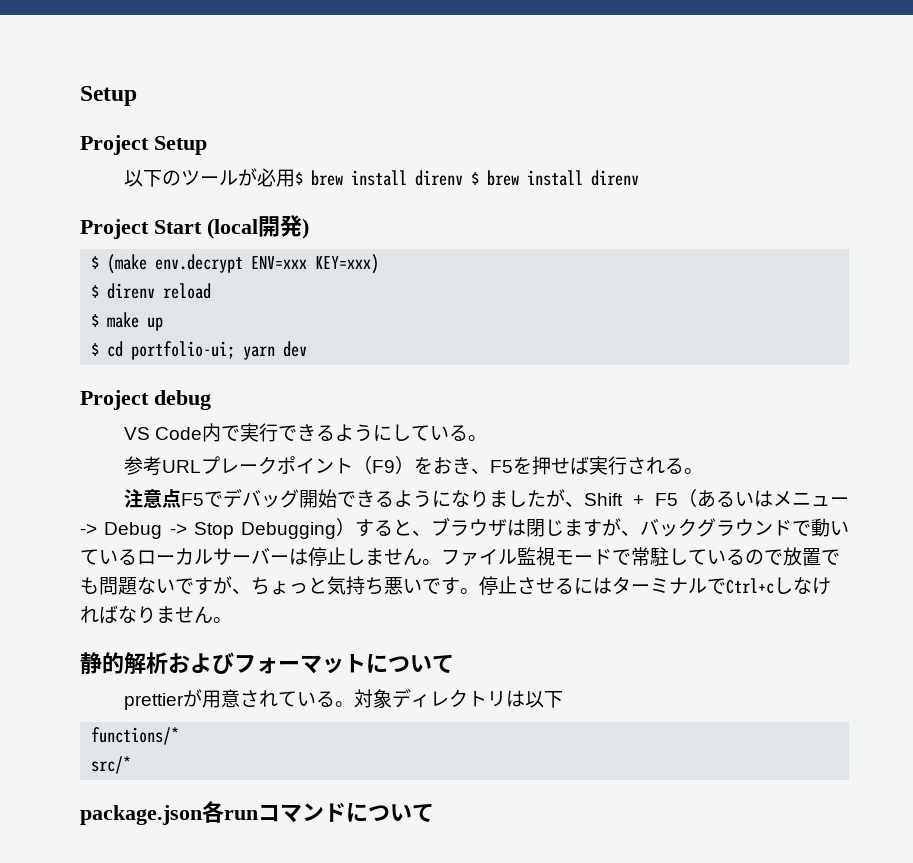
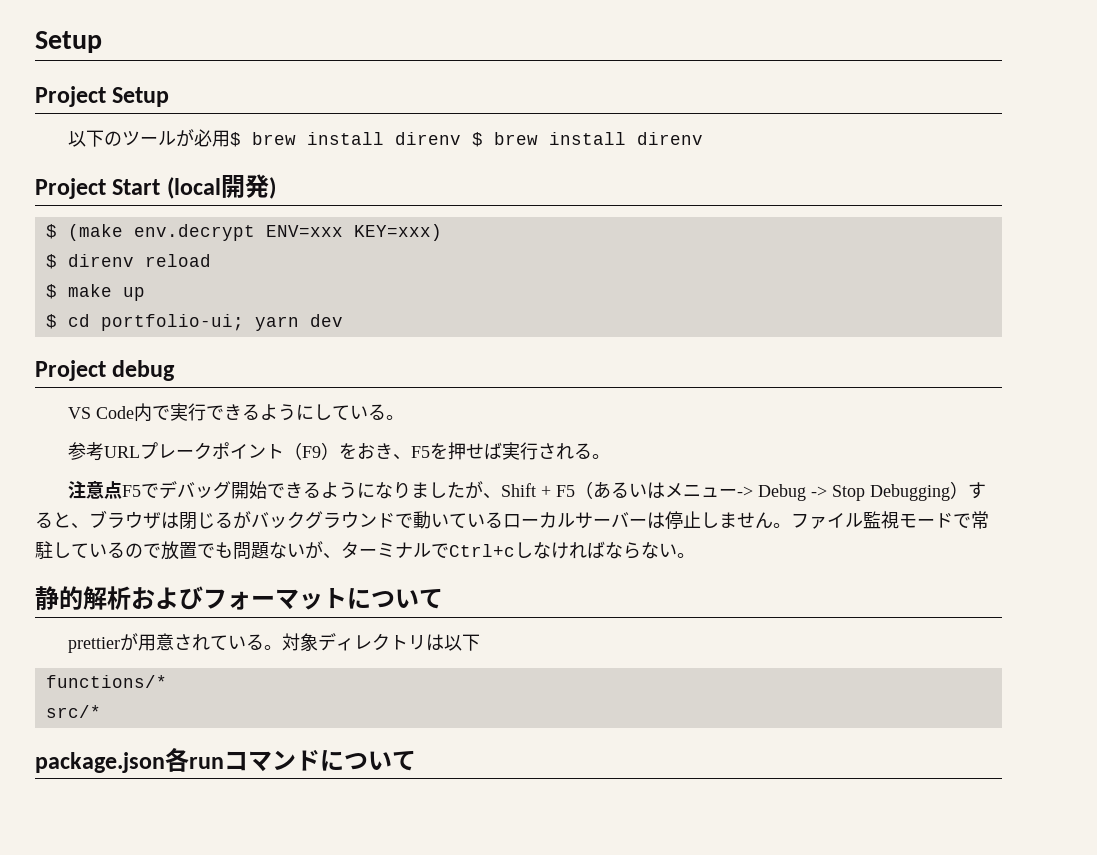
[564,518,640,537] ますが、 -> [215,511,251,529] るが
[175,576,612,595] ですが、ちょっと気持ち悪いです。停止させるには -> [305,541,341,559] が、
[137,606,213,624] りません -> [623,542,677,559] らない

